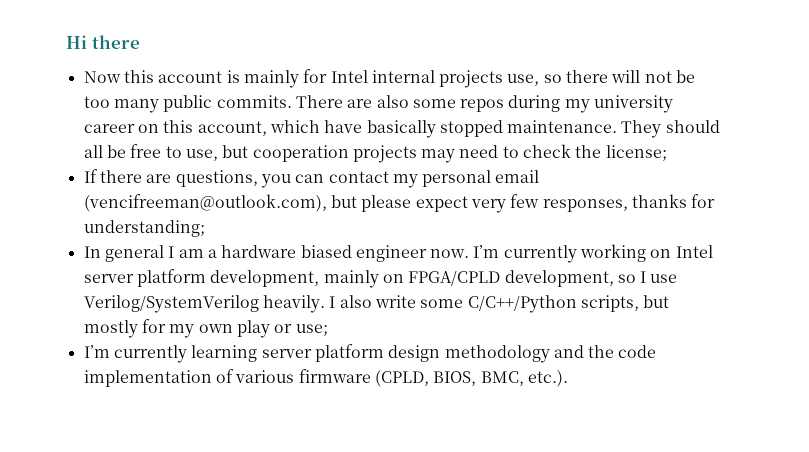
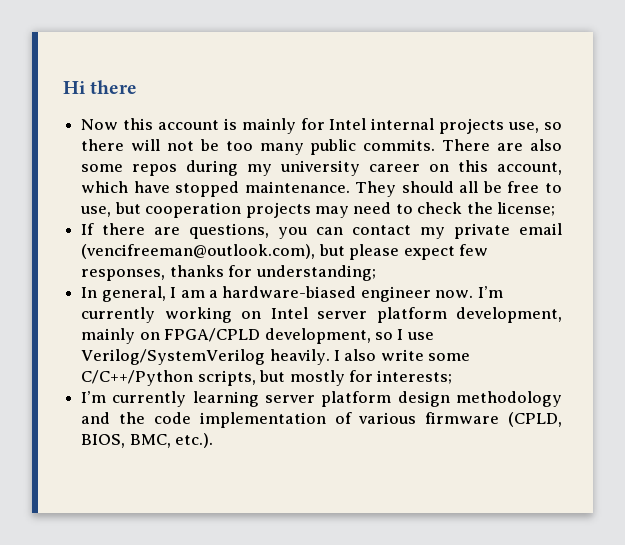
[366,120,436,138] basically -> (170, 187) none
[422,170,492,187] personal -> [454,223,511,239] private
[470,199,506,213] very -> (455, 253) none
[104,245,164,262] general -> [101,286,166,302] general,
[221,245,352,258] hardware biased -> [222,286,357,298] hardware-biased
[169,320,328,338] my own play or use; -> [377,370,453,384] interests;

